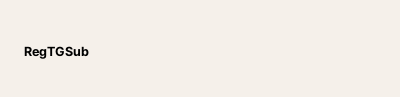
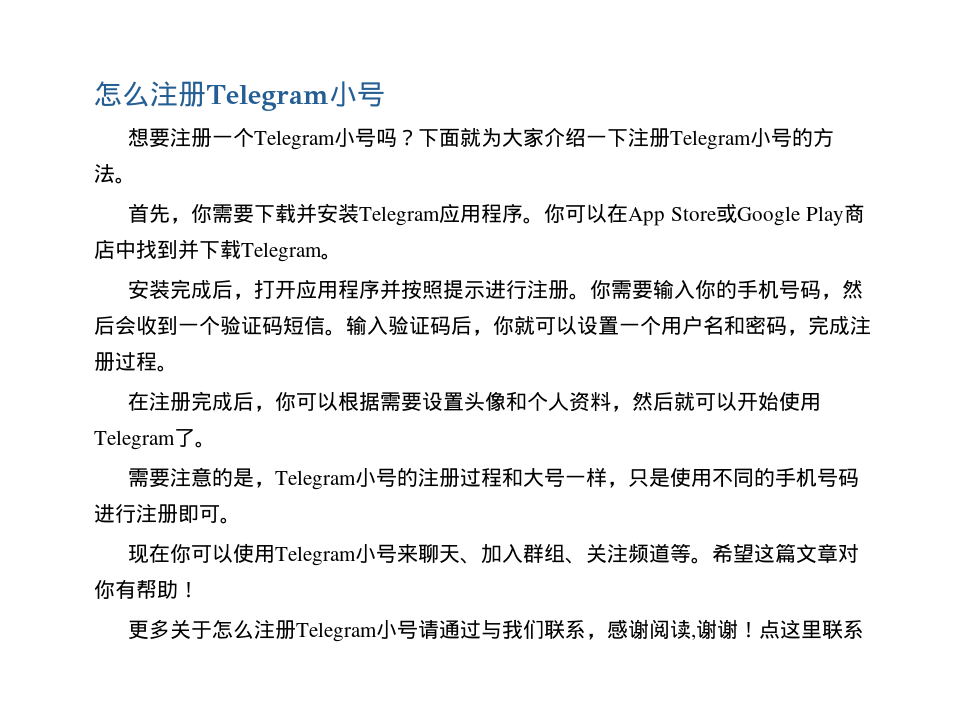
[24,46,89,59] RegTGSub -> [94,81,385,111] [128,127,835,150] [94,164,136,184] [128,203,865,226] [94,239,342,262] [128,279,864,300] [94,315,871,336] [94,352,178,372] [128,391,822,412] [94,429,216,450] [128,467,860,490] [94,504,241,524] [128,543,860,566] [94,579,199,599] [128,619,865,642] 怎么注册Telegram小号 // 想要注册一个Telegram小号吗？下面就为大家介绍一下注册Telegram小号的方法。 // 首先，你需要下载并安装Telegram应用程序。你可以在App Store或Google Play商店中找到并下载Telegram。 // 安装完成后，打开应用程序并按照提示进行注册。你需要输入你的手机号码，然后会收到一个验证码短信。输入验证码后，你就可以设置一个用户名和密码，完成注册过程。 // 在注册完成后，你可以根据需要设置头像和个人资料，然后就可以开始使用Telegram了。 // 需要注意的是，Telegram小号的注册过程和大号一样，只是使用不同的手机号码进行注册即可。 // 现在你可以使用Telegram小号来聊天、加入群组、关注频道等。希望这篇文章对你有帮助！ // 更多关于怎么注册Telegram小号请通过与我们联系，感谢阅读,谢谢！点这里联系

